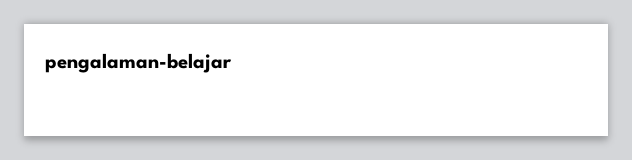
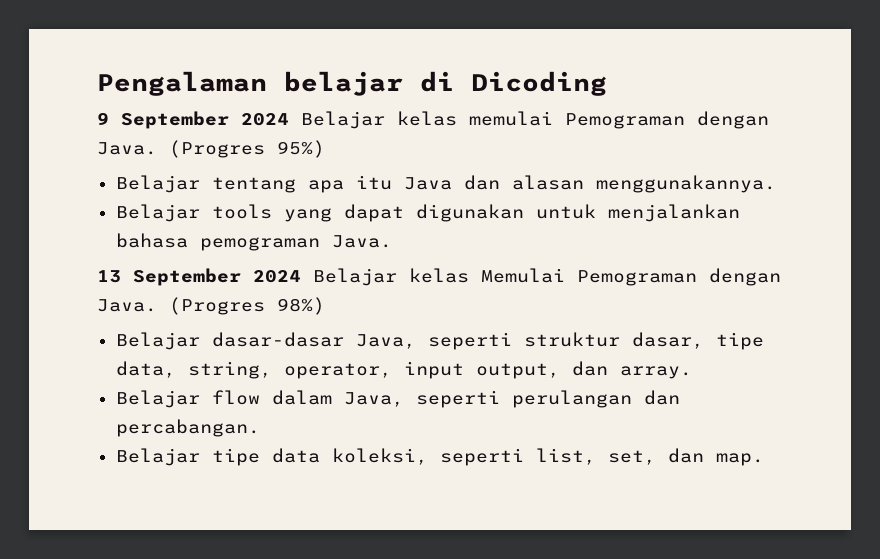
[45,53,232,73] pengalaman-belajar -> [97,71,607,96] [97,111,769,129] [97,140,325,158] [115,175,776,193] [115,204,740,222] [115,233,392,251] [97,268,781,286] [97,297,325,315] [115,332,764,350] [115,361,692,379] [115,390,680,408] [115,419,260,437] [115,448,764,466] Pengalaman belajar di Dicoding // 9 September 2024 Belajar kelas memulai Pemograman dengan Java. (Progres 95%) // Belajar tentang apa itu Java dan alasan menggunakannya. // Belajar tools yang dapat digunakan untuk menjalankan bahasa pemograman Java. // 13 September 2024 Belajar kelas Memulai Pemograman dengan Java. (Progres 98%) // Belajar dasar-dasar Java, seperti struktur dasar, tipe data, string, operator, input output, dan array. // Belajar flow dalam Java, seperti perulangan dan percabangan. // Belajar tipe data koleksi, seperti list, set, dan map.

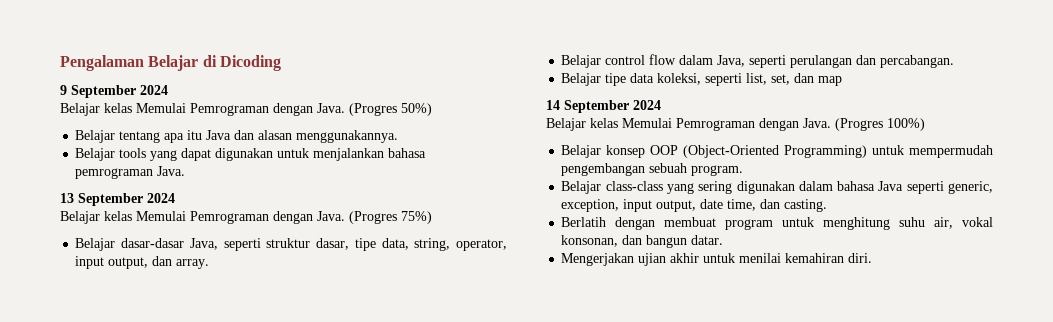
[284,71,403,96] belajar -> [148,55,199,71] Belajar
[301,111,769,129] [97,140,325,158] Belajar kelas memulai Pemograman dengan Java. (Progres 95%) -> [60,103,432,116] // Belajar kelas Memulai Pemrograman dengan Java. (Progres 50%)
[199,237,320,251] pemograman -> [75,168,154,179] pemrograman
[313,268,781,286] [97,297,325,315] Belajar kelas Memulai Pemograman dengan Java. (Progres 98%) -> [60,211,432,224] // Belajar kelas Memulai Pemrograman dengan Java. (Progres 75%)
(200, 399) none -> [605,55,646,65] control
[715,453,764,466] map. -> [818,76,843,86] [546,100,661,113] [546,118,925,131] [561,145,993,158] [561,163,744,176] [561,181,993,194] [561,199,828,212] [561,217,993,230] [561,235,724,248] [561,253,873,266] map // 14 September 2024 // Belajar kelas Memulai Pemrograman dengan Java. (Progres 100%) // Belajar konsep OOP (Object-Oriented Programming) untuk mempermudah pengembangan sebuah program. // Belajar class-class yang sering digunakan dalam bahasa Java seperti generic, exception, input output, date time, dan casting. // Berlatih dengan membuat program untuk menghitung suhu air, vokal konsonan, dan bangun datar. // Mengerjakan ujian akhir untuk menilai kemahiran diri.

